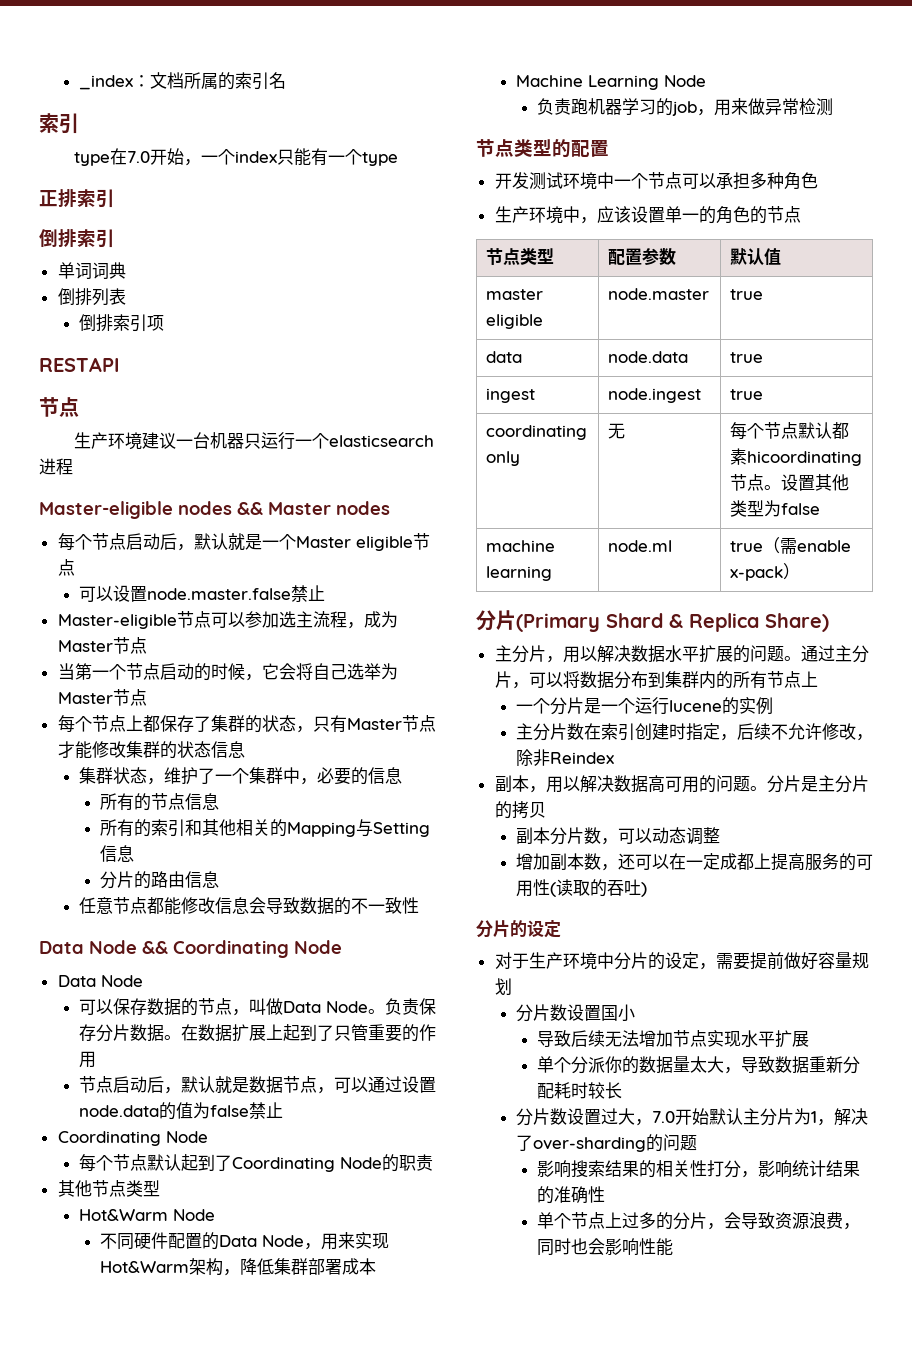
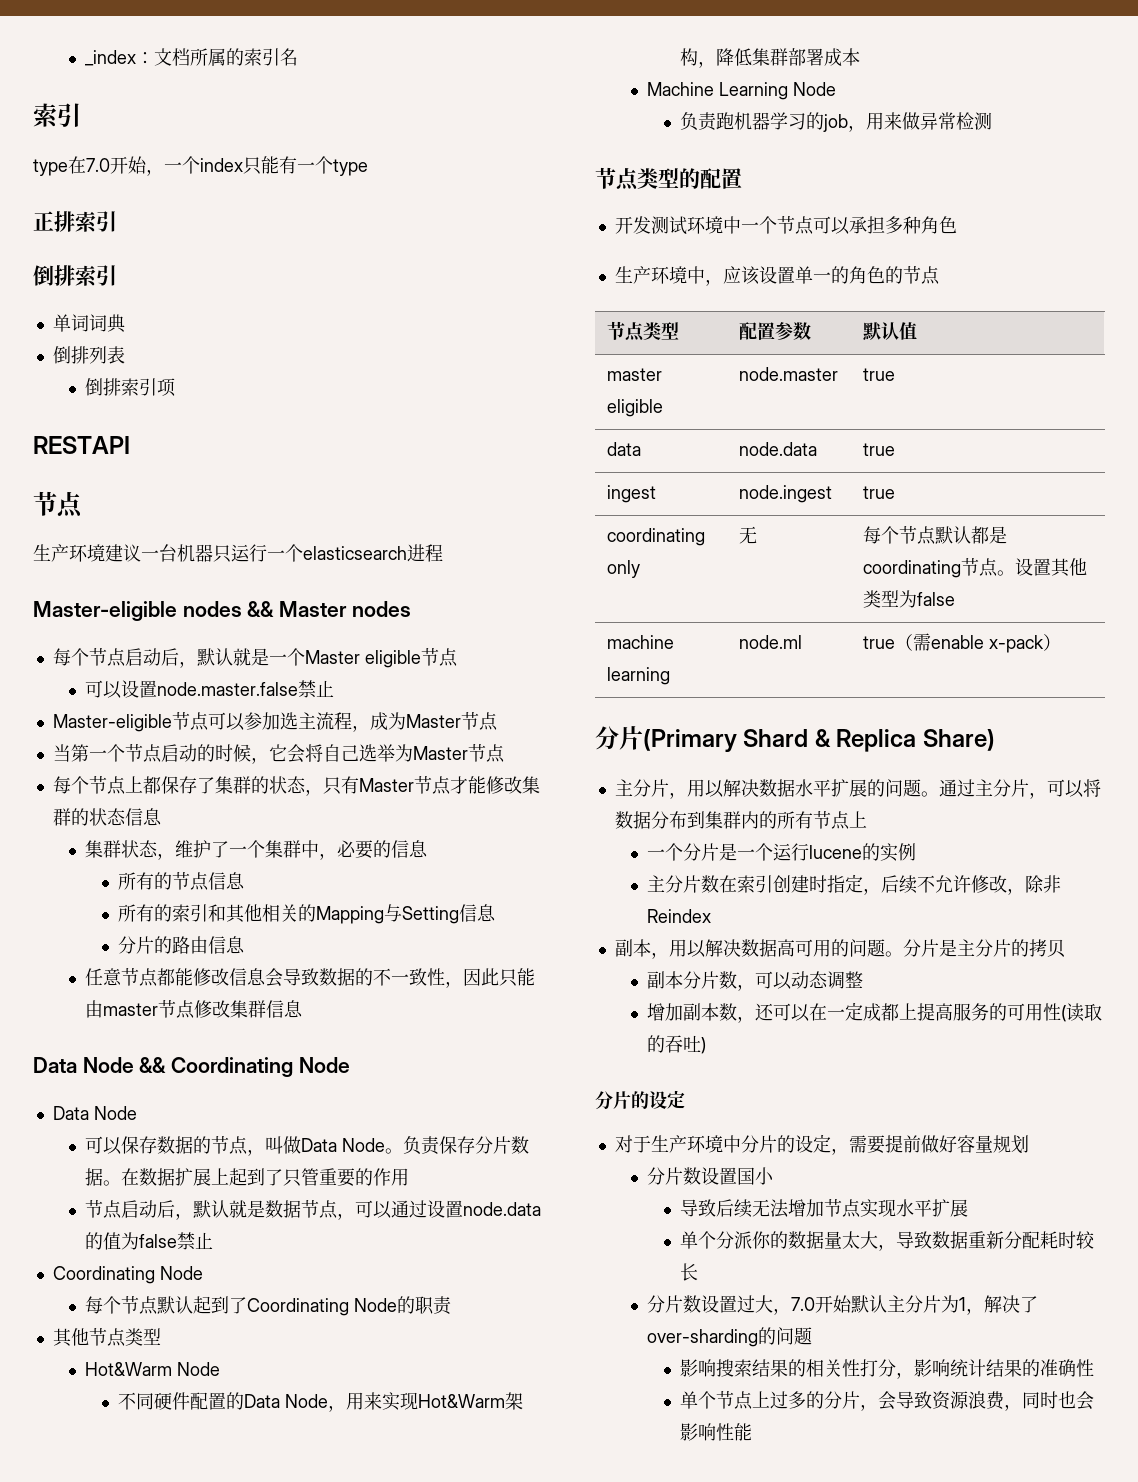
(419, 905) none -> [445,968,536,988] [85,1000,304,1019] ，因此只能由master节点修改集群信息
[729,448,862,466] 素hicoordinating -> [989,526,1008,544] [863,560,962,578] 是coordinating

